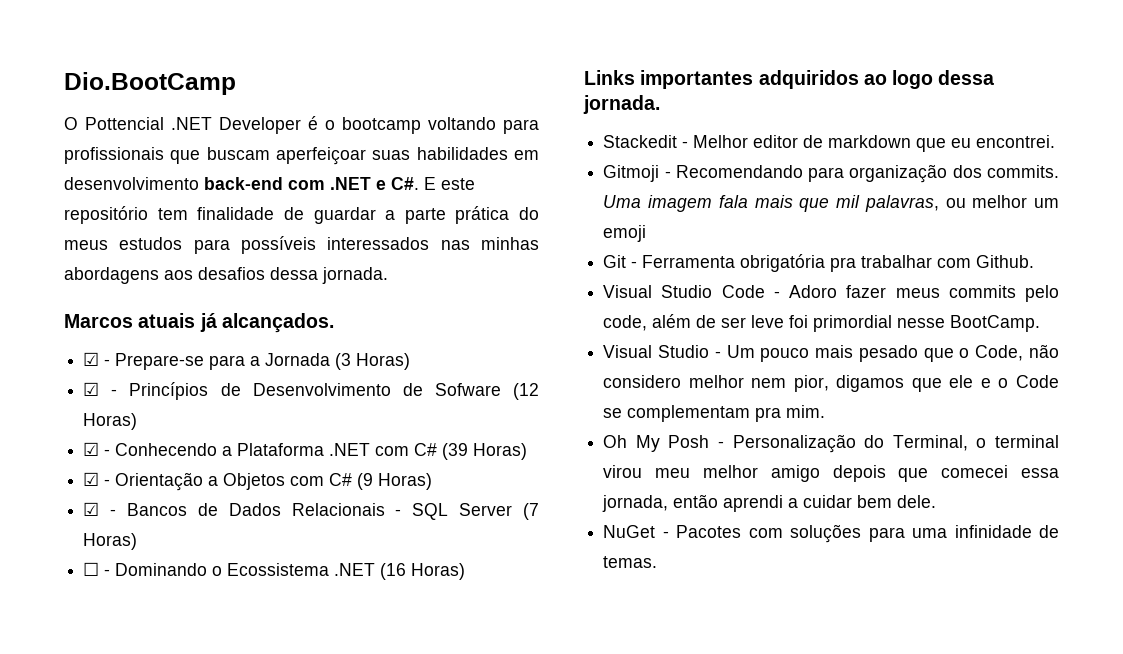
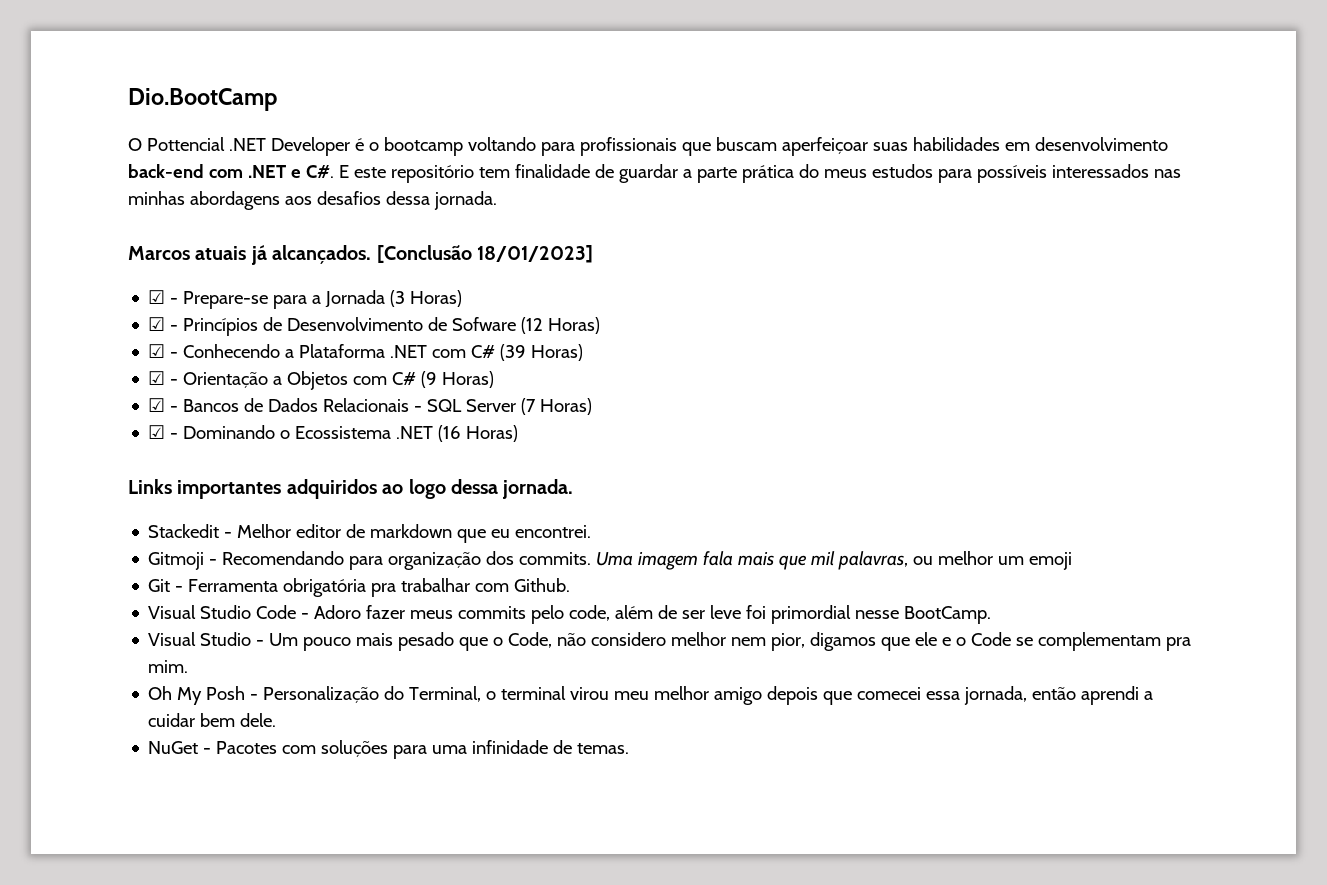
(334, 323) none -> [376,245,593,263] [Conclusão 18/01/2023]
[83,562,100,576] ☐ -> [148,425,166,439] ☑

